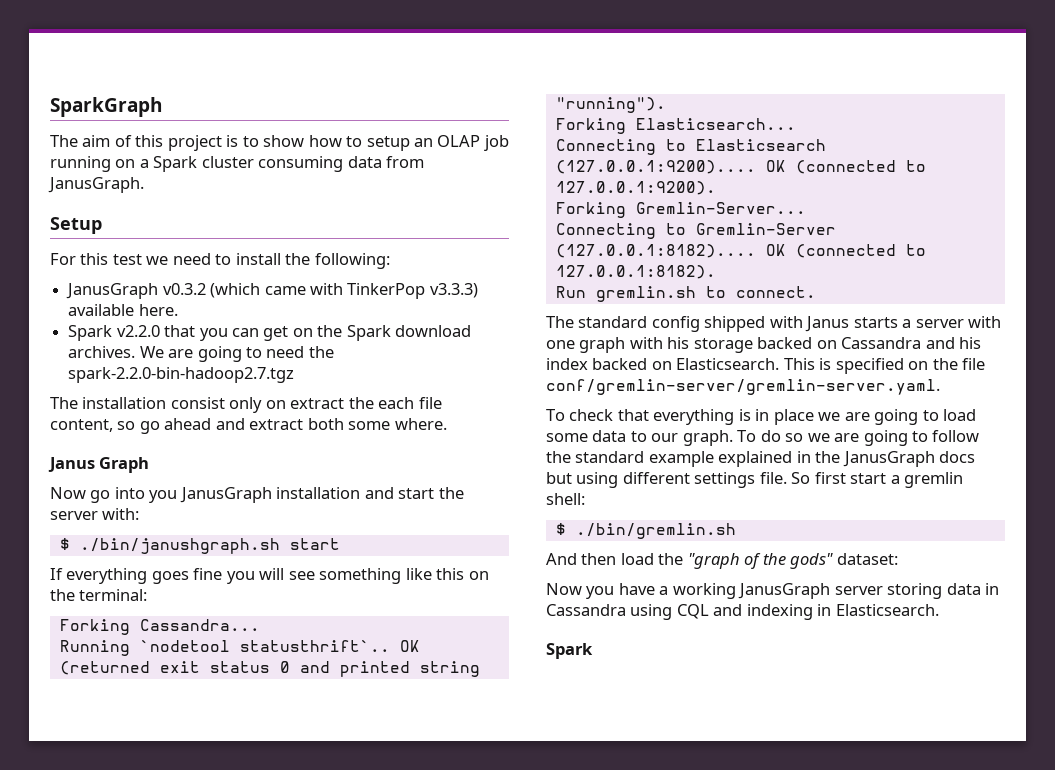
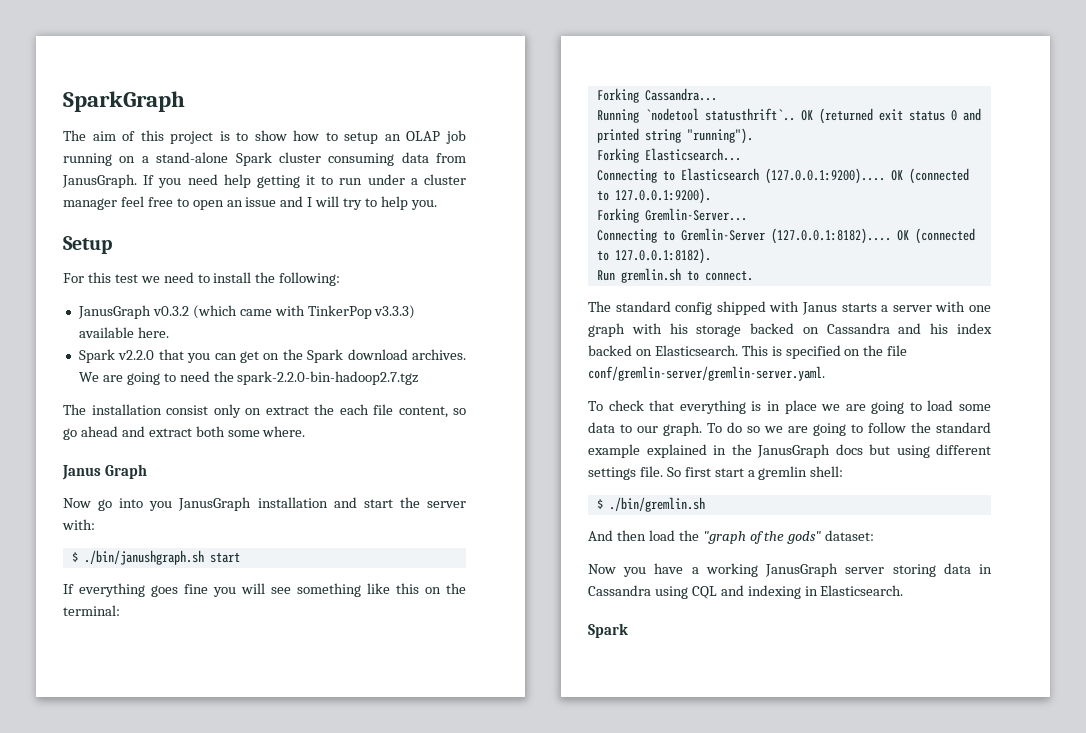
(149, 163) none -> [156,152,229,163] stand-alone
(144, 185) none -> [143,174,467,188] [63,196,437,210] If you need help getting it to run under a cluster manager feel free to open an issue and I will try to help you.

